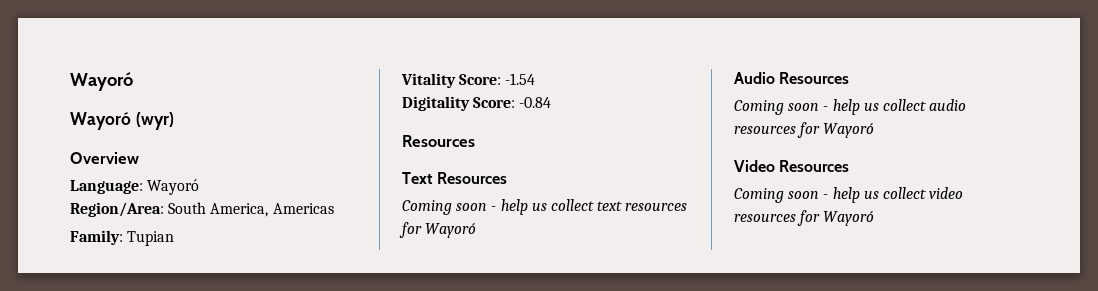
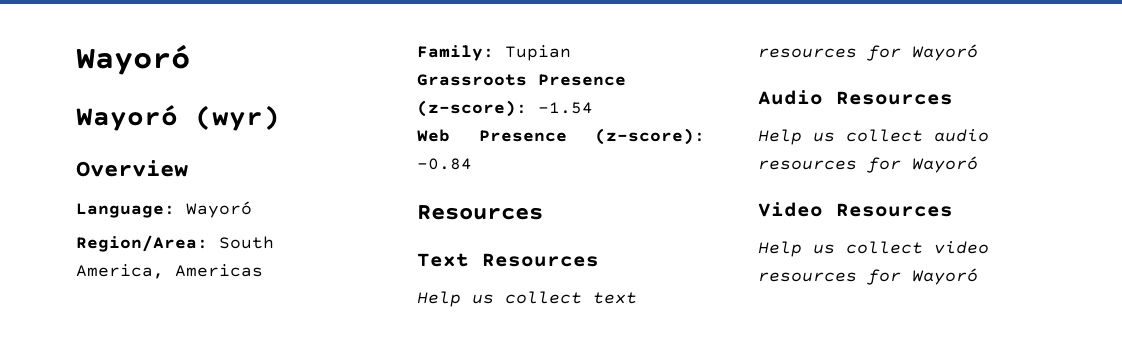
[401,73,536,88] [402,96,516,111] Vitality Score: -1.54 // Digitality Score: -> [417,74,626,86] [417,100,593,117] [417,128,705,145] Grassroots Presence (z-score): -1.54 // Web Presence (z-score):
[402,199,528,215] Coming soon - help -> [417,291,461,307] Help
[734,99,860,115] Coming soon - help -> [758,129,802,145] Help
[734,187,860,203] Coming soon - help -> [758,241,802,257] Help

